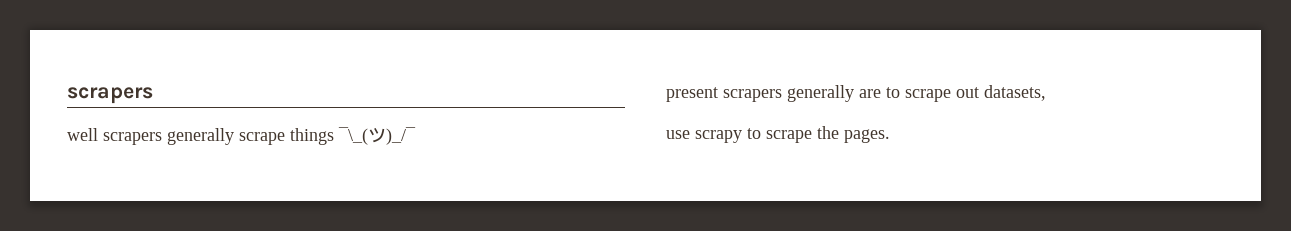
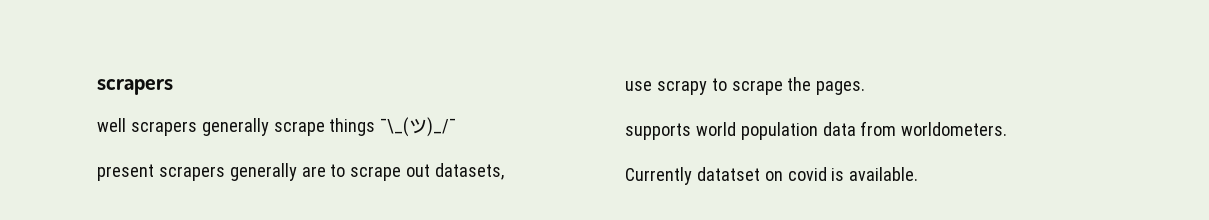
(890, 136) none -> [625,121,1008,140] [625,167,919,185] // supports world population data from worldometers. // Currently datatset on covid is available.

